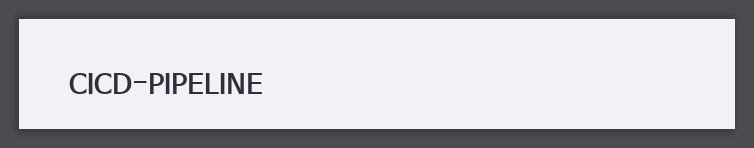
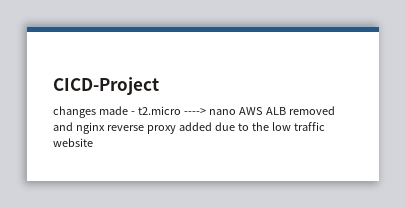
[69,73,263,94] CICD-PIPELINE -> [53,77,159,95] [53,106,335,118] [53,122,325,134] [53,138,93,147] CICD-Project // changes made - t2.micro ----> nano AWS ALB removed and nginx reverse proxy added due to the low traffic website

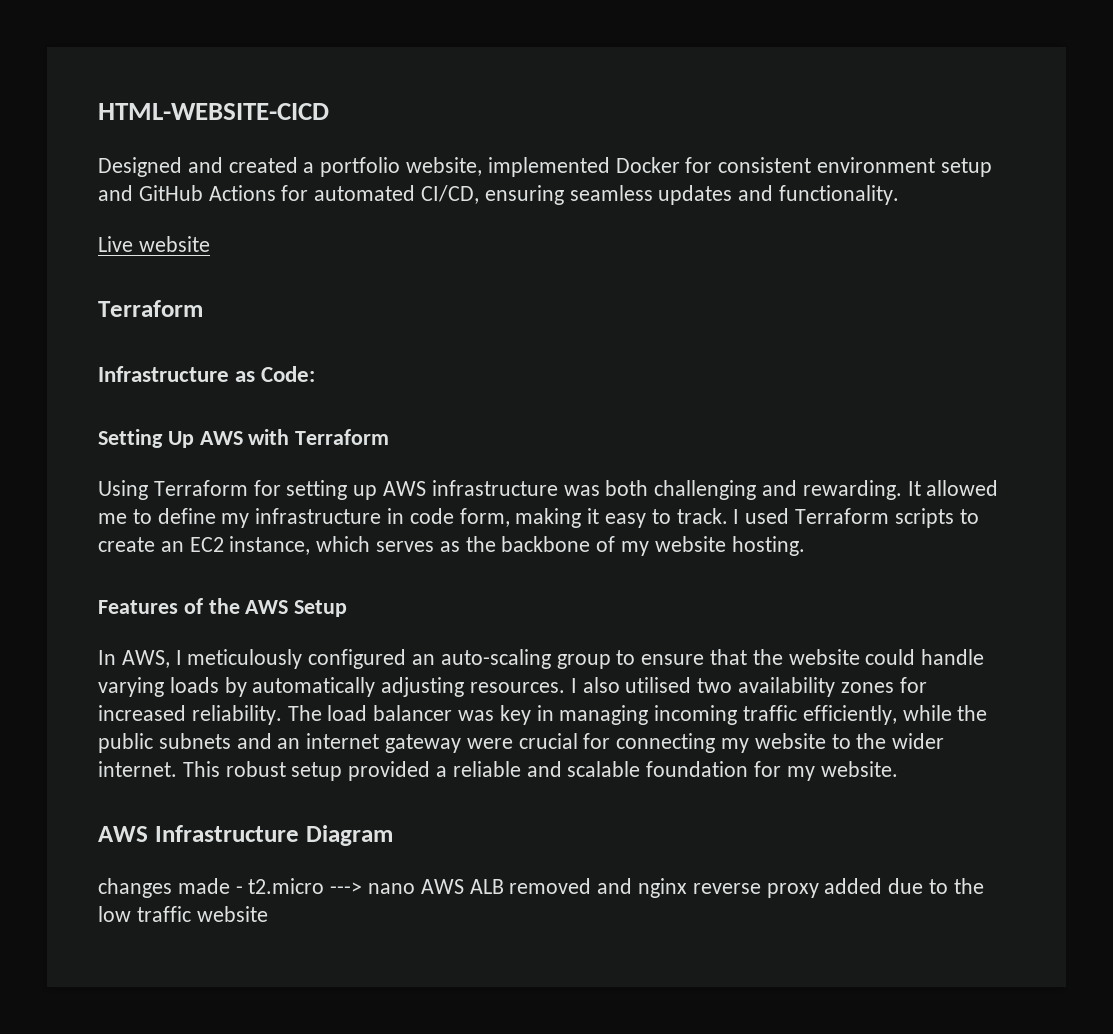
[53,77,159,95] CICD-Project -> [98,103,329,120] [98,157,992,177] [98,185,900,205] [98,236,210,252] [98,300,203,317] [98,366,316,382] [98,429,390,448] [98,480,999,500] [98,508,979,528] [98,536,805,556] [98,598,348,617] [98,649,985,669] [98,677,927,697] [98,705,988,725] [98,733,945,753] [98,761,898,781] [98,825,393,846] HTML-WEBSITE-CICD // Designed and created a portfolio website, implemented Docker for consistent environment setup and GitHub Actions for automated CI/CD, ensuring seamless updates and functionality. // Live website // Terraform // Infrastructure as Code: // Setting Up AWS with Terraform // Using Terraform for setting up AWS infrastructure was both challenging and rewarding. It allowed me to define my infrastructure in code form, making it easy to track. I used Terraform scripts to create an EC2 instance, which serves as the backbone of my website hosting. // Features of the AWS Setup // In AWS, I meticulously configured an auto-scaling group to ensure that the website could handle varying loads by automatically adjusting resources. I also utilised two availability zones for increased reliability. The load balancer was key in managing incoming traffic efficiently, while the public subnets and an internet gateway were crucial for connecting my website to the wider internet. This robust setup provided a reliable and scalable foundation for my website. // AWS Infrastructure Diagram
[183,108,206,115] ----> -> [330,882,363,894] --->

